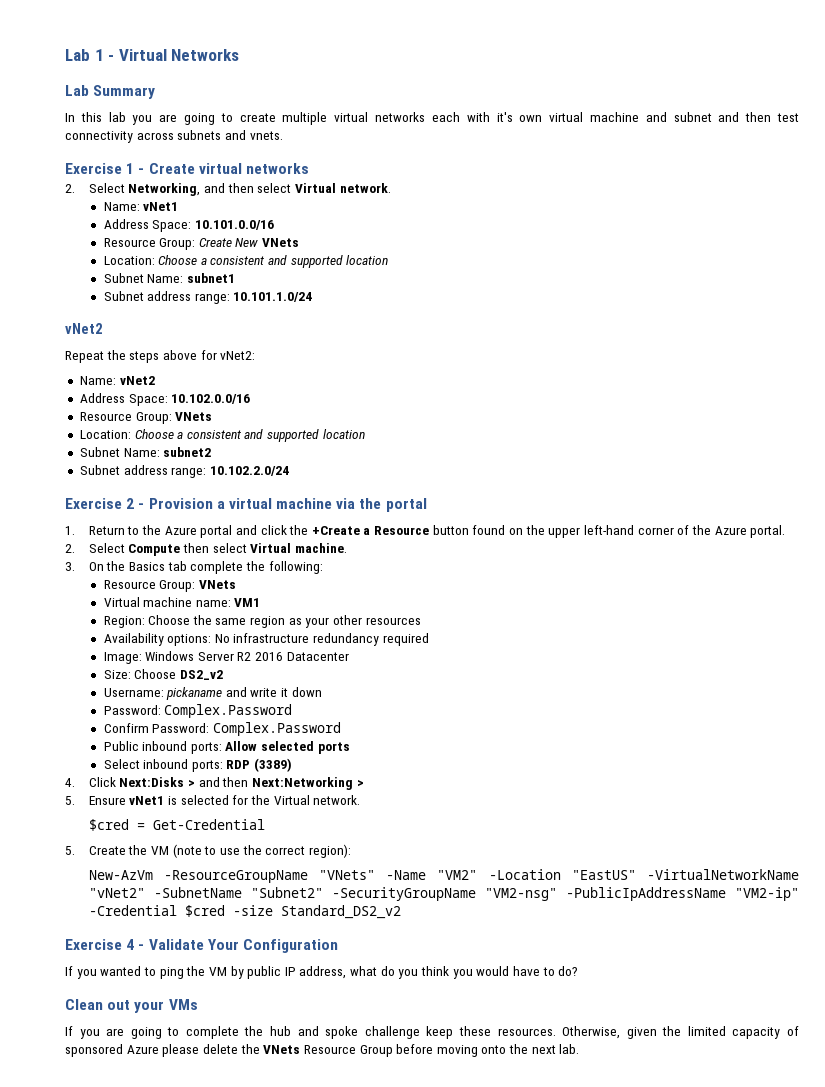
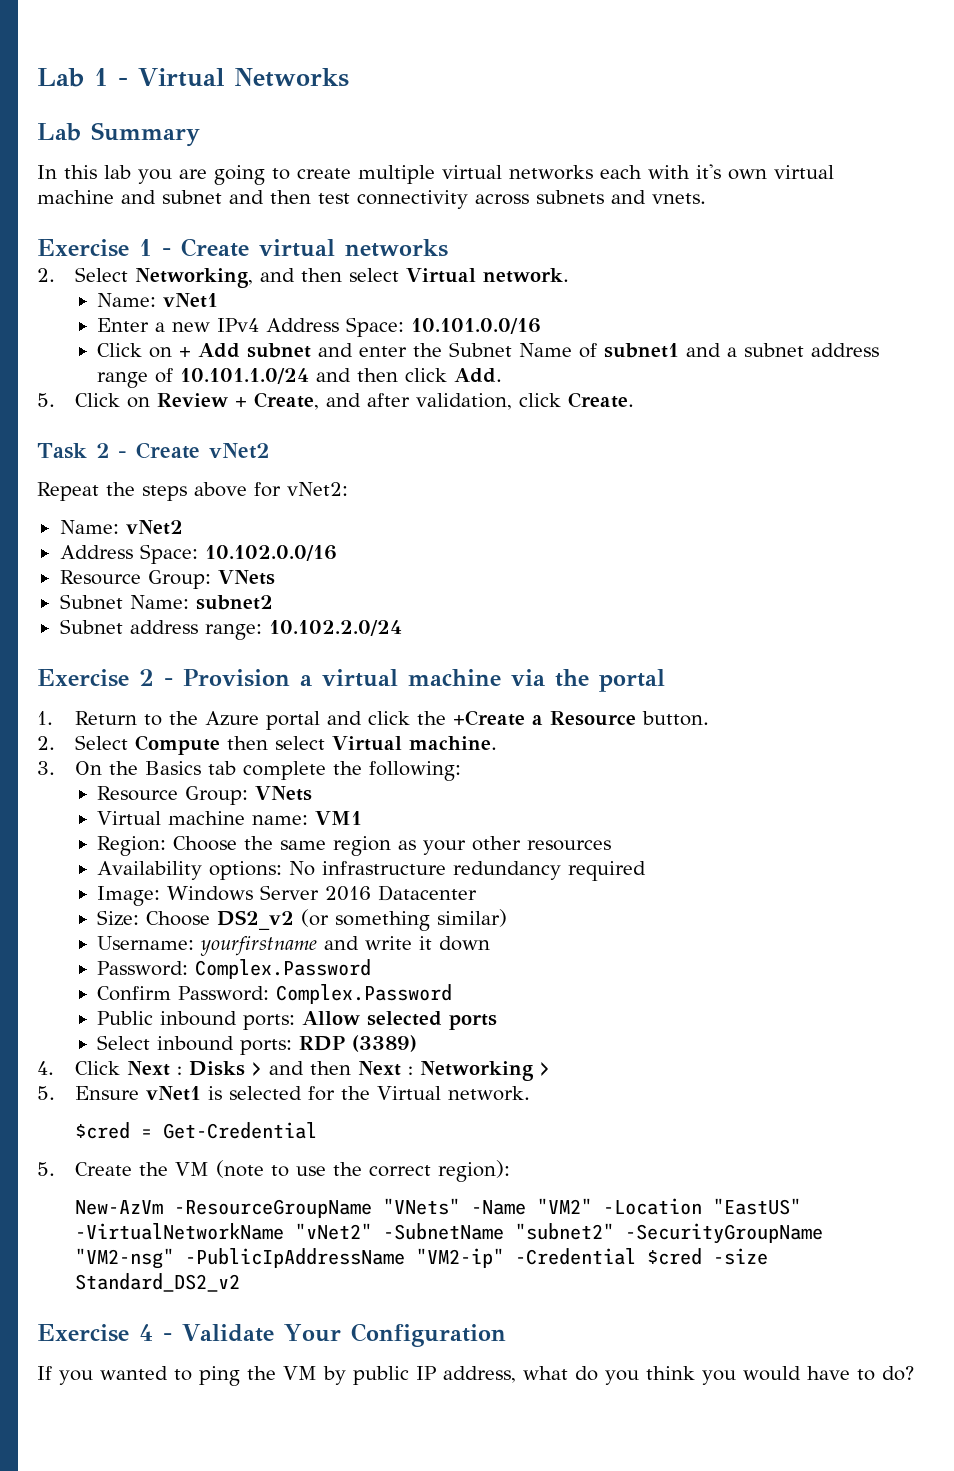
(179, 206) none -> [97,318,260,332] Enter a new IPv4
[103,238,300,250] [103,255,389,268] [103,273,235,283] [103,291,313,304] Resource Group: Create New VNets // Location: Choose a consistent and supported location // Subnet Name: subnet1 // Subnet address range: 10.101.1.0/24 // -> [97,342,880,358] [97,368,503,388] [37,392,634,410] [37,442,200,459] Click on + Add subnet and enter the Subnet Name of subnet1 and a subnet address range of 10.101.1.0/24 and then click Add. // 5. Click on Review + Create, and after validation, click Create. // Task 2 - Create
[79,429,365,442] // Location: Choose a consistent and supported location -> (275, 577) none
[432,525,786,538] button found on the upper left-hand corner of the Azure portal. -> [641,711,709,726] button.
[237,652,252,661] R2 -> (320, 892) none
(223, 675) none -> [301,909,508,931] (or something similar)
[166,687,223,700] pickaname -> [200,936,318,956] yourfirstname
[119,777,353,790] Next:Disks > and then Next:Networking -> [126,1061,534,1081] Next : Disks > and then Next : Networking
[250,887,323,898] "Subnet2" -> [514,1223,614,1240] "subnet2"
[65,999,198,1013] [65,1026,799,1039] [65,1044,580,1057] // Clean out your VMs // If you are going to complete the hub and spoke challenge keep these resources. Otherwise, given the limited capacity of sponsored Azure please delete the VNets Resource Group before moving onto the next lab. -> (914, 1373) none

